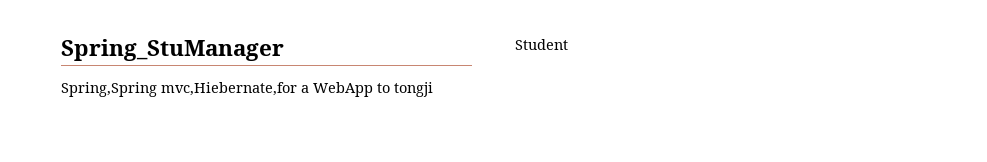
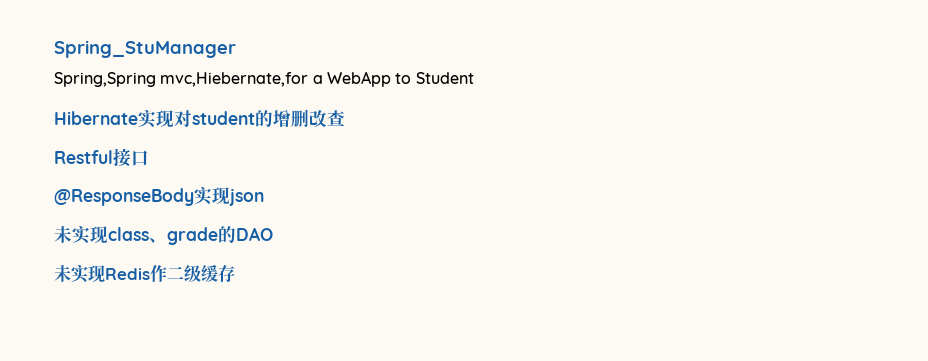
[394,82,433,97] tongji -> (412, 78) none
(568, 44) none -> [54,109,345,128] [54,148,149,167] [54,187,264,206] [54,226,273,245] [54,265,235,283] // Hibernate实现对student的增删改查 // Restful接口 // @ResponseBody实现json // 未实现class、grade的DAO // 未实现Redis作二级缓存

